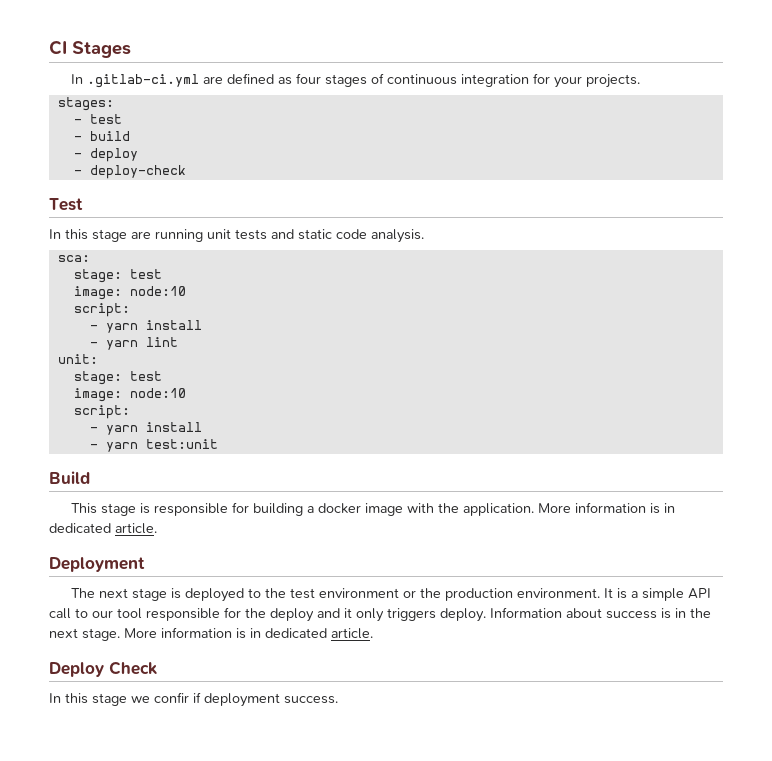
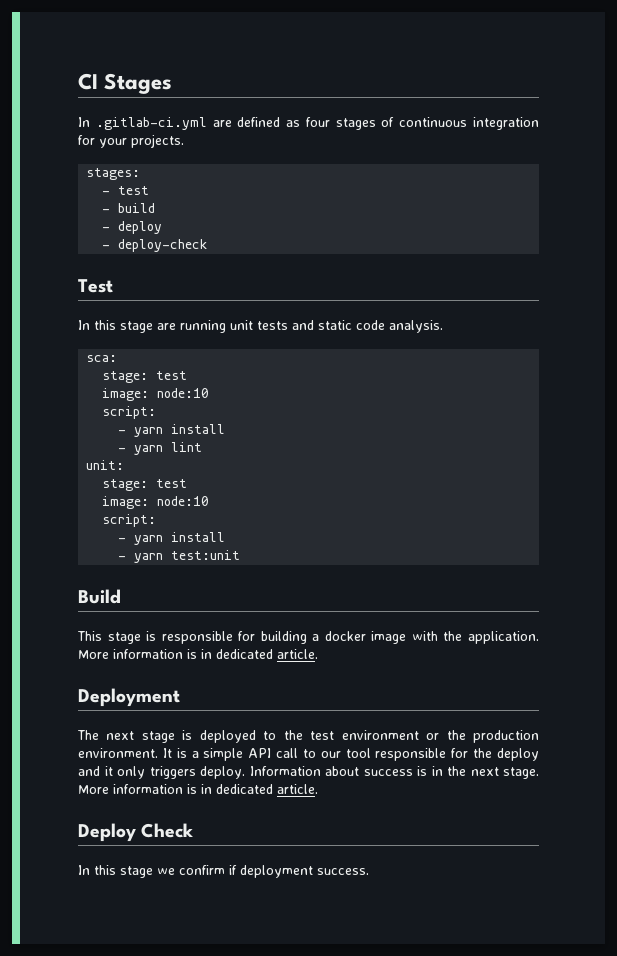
[154,692,189,703] confir -> [179,865,225,875] confirm

